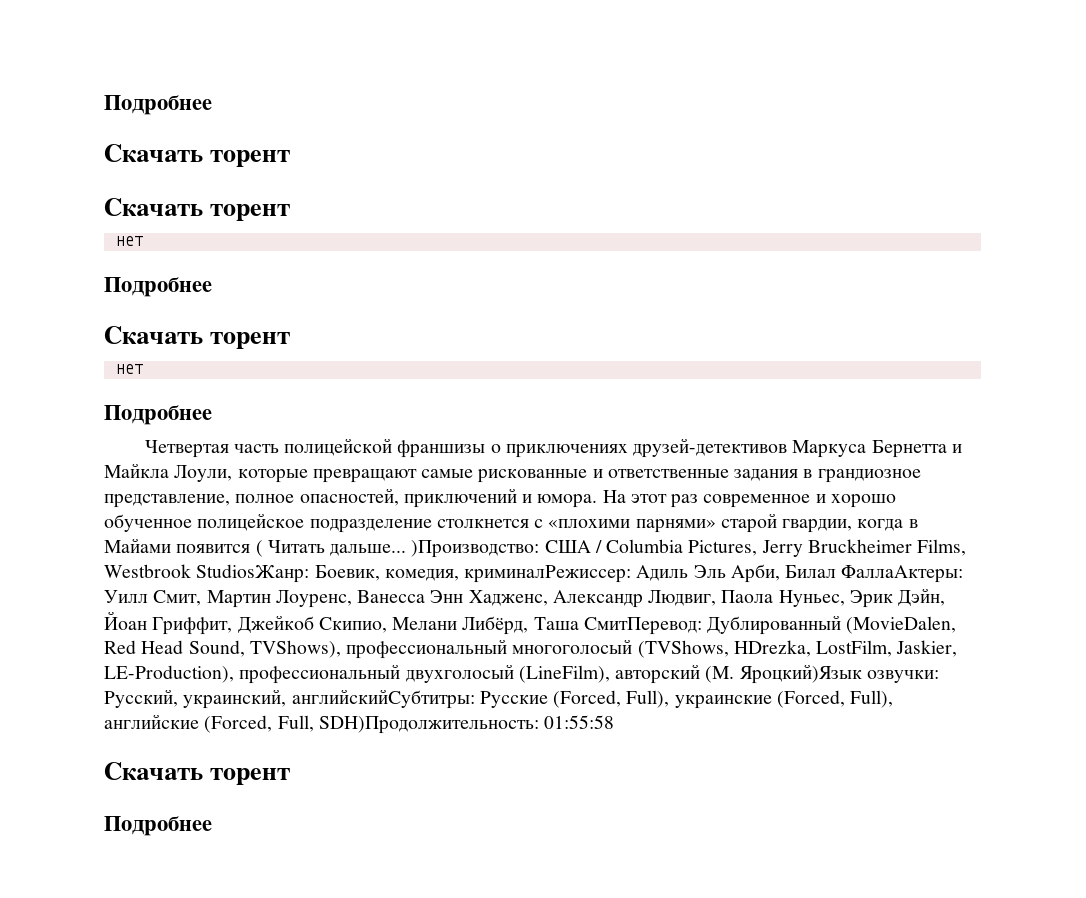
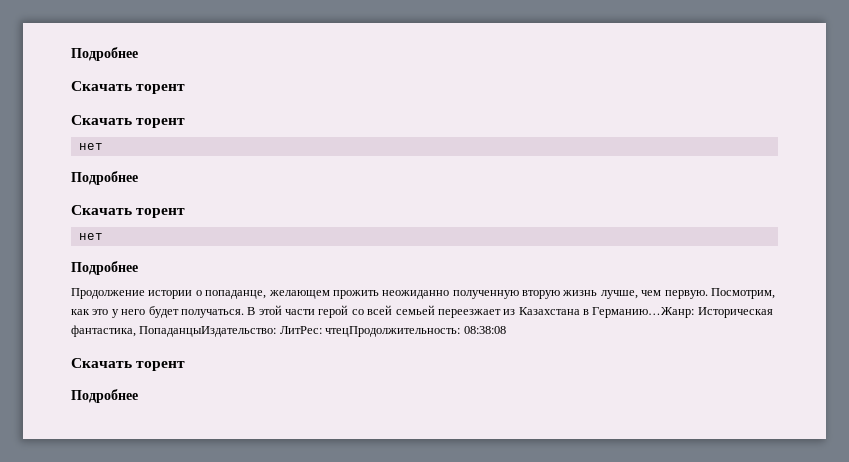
[144,438,962,458] [104,463,921,483] [104,488,896,508] [104,513,918,533] [104,538,967,558] [104,564,964,583] [104,588,946,608] [104,611,957,635] [104,639,958,659] [104,664,939,684] [104,689,894,709] [104,714,615,734] Четвертая часть полицейской франшизы о приключениях друзей-детективов Маркуса Бернетта и Майкла Лоули, которые превращают самые рискованные и ответственные задания в грандиозное представление, полное опасностей, приключений и юмора. На этот раз современное и хорошо обученное полицейское подразделение столкнется с «плохими парнями» старой гвардии, когда в Майами появится ( Читать дальше... )Производство: США / Columbia Pictures, Jerry Bruckheimer Films, Westbrook StudiosЖанр: Боевик, комедия, криминалРежиссер: Адиль Эль Арби, Билал ФаллаАктеры: Уилл Смит, Мартин Лоуренс, Ванесса Энн Хадженс, Александр Людвиг, Паола Нуньес, Эрик Дэйн, Йоан Гриффит, Джейкоб Скипио, Мелани Либёрд, Таша СмитПеревод: Дублированный (MovieDalen, Red Head Sound, TVShows), профессиональный многоголосый (TVShows, HDrezka, LostFilm, Jaskier, LE-Production), профессиональный двухголосый (LineFilm), авторский (М. Яроцкий)Язык озвучки: Русский, украинский, английскийСубтитры: Русские (Forced, Full), украинские (Forced, Full), английские (Forced, Full, SDH)Продолжительность: 01:55:58 -> [71,288,775,299] [71,305,773,318] [71,325,506,337] Продолжение истории о попаданце, желающем прожить неожиданно полученную вторую жизнь лучше, чем первую. Посмотрим, как это у него будет получаться. В этой части герой со всей семьей переезжает из Казахстана в Германию…Жанр: Историческая фантастика, ПопаданцыИздательство: ЛитРес: чтецПродолжительность: 08:38:08

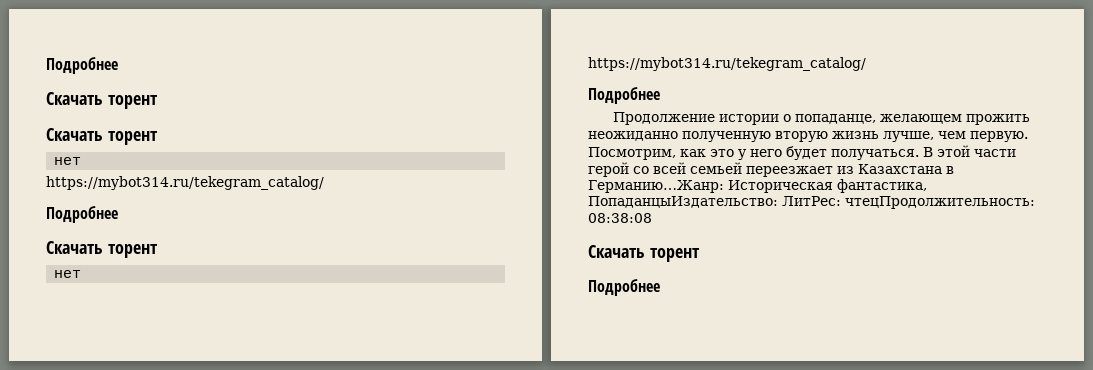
(103, 146) none -> [46,176,324,190] // https://mybot314.ru/tekegram_catalog/
(103, 236) none -> [588,57,866,71] // https://mybot314.ru/tekegram_catalog/

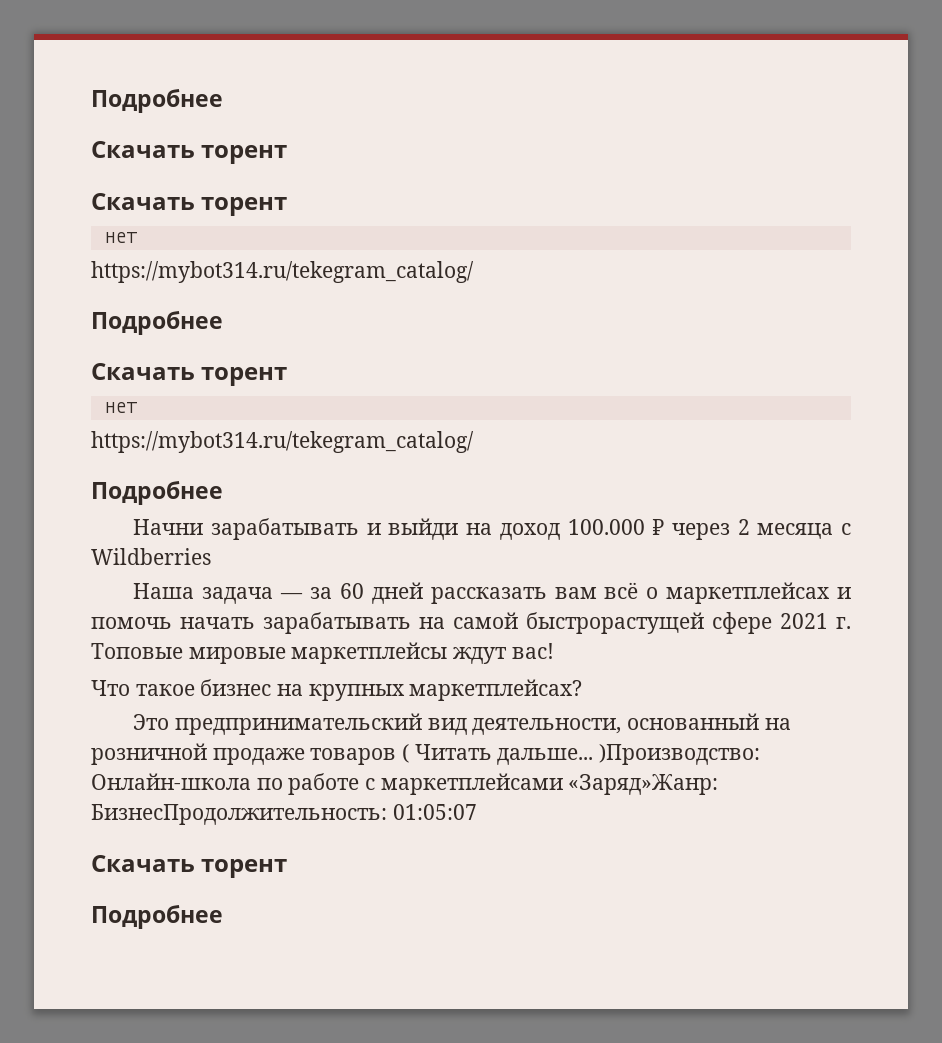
[613,112,1031,125] [588,131,1028,142] [588,145,1016,160] [588,162,954,177] [588,179,927,193] [588,196,1035,209] [588,213,652,223] Продолжение истории о попаданце, желающем прожить неожиданно полученную вторую жизнь лучше, чем первую. Посмотрим, как это у него будет получаться. В этой части герой со всей семьей переезжает из Казахстана в Германию…Жанр: Историческая фантастика, ПопаданцыИздательство: ЛитРес: чтецПродолжительность: 08:38:08 -> [133,518,852,540] [91,548,211,565] [133,582,851,604] [91,612,851,634] [91,642,554,664] [91,679,583,701] [133,713,791,735] [91,743,761,765] [91,773,719,795] [91,804,477,825] Начни зарабатывать и выйди на доход 100.000 ₽ через 2 месяца с Wildberries // Наша задача — за 60 дней рассказать вам всё о маркетплейсах и помочь начать зарабатывать на самой быстрорастущей сфере 2021 г. Топовые мировые маркетплейсы ждут вас! // Что такое бизнес на крупных маркетплейсах? // Это предпринимательский вид деятельности, основанный на розничной продаже товаров ( Читать дальше... )Производство: Онлайн-школа по работе с маркетплейсами «Заряд»Жанр: БизнесПродолжительность: 01:05:07

